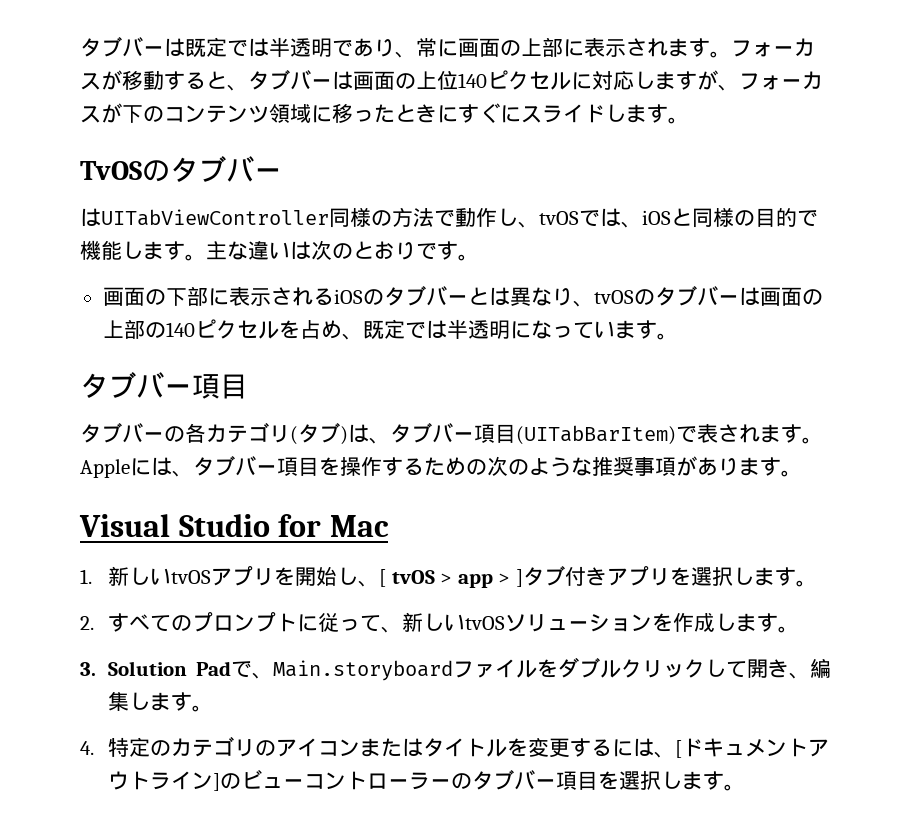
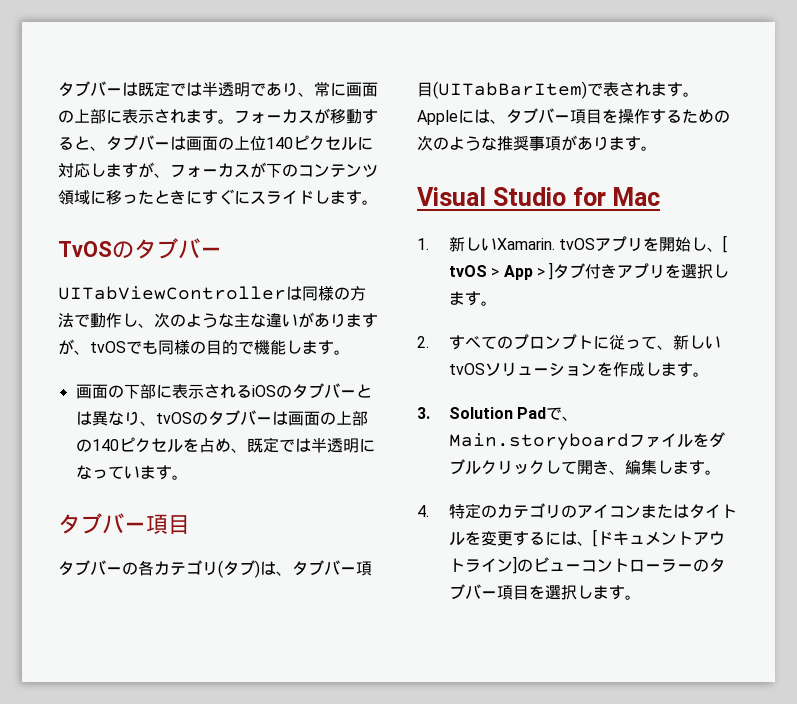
[80,208,329,227] はUITabViewController -> [58,286,302,300] UITabViewControllerは
[539,208,692,228] tvOSでは、iOSと -> [154,312,378,328] [58,339,158,355] 次のような主な違いがありますが、tvOSでも
[206,240,479,261] 主な違いは次のとおりです。 -> (350, 352) none
(172, 576) none -> [496,238,555,250] Xamarin.
[457,574,493,588] app -> [503,265,533,280] App

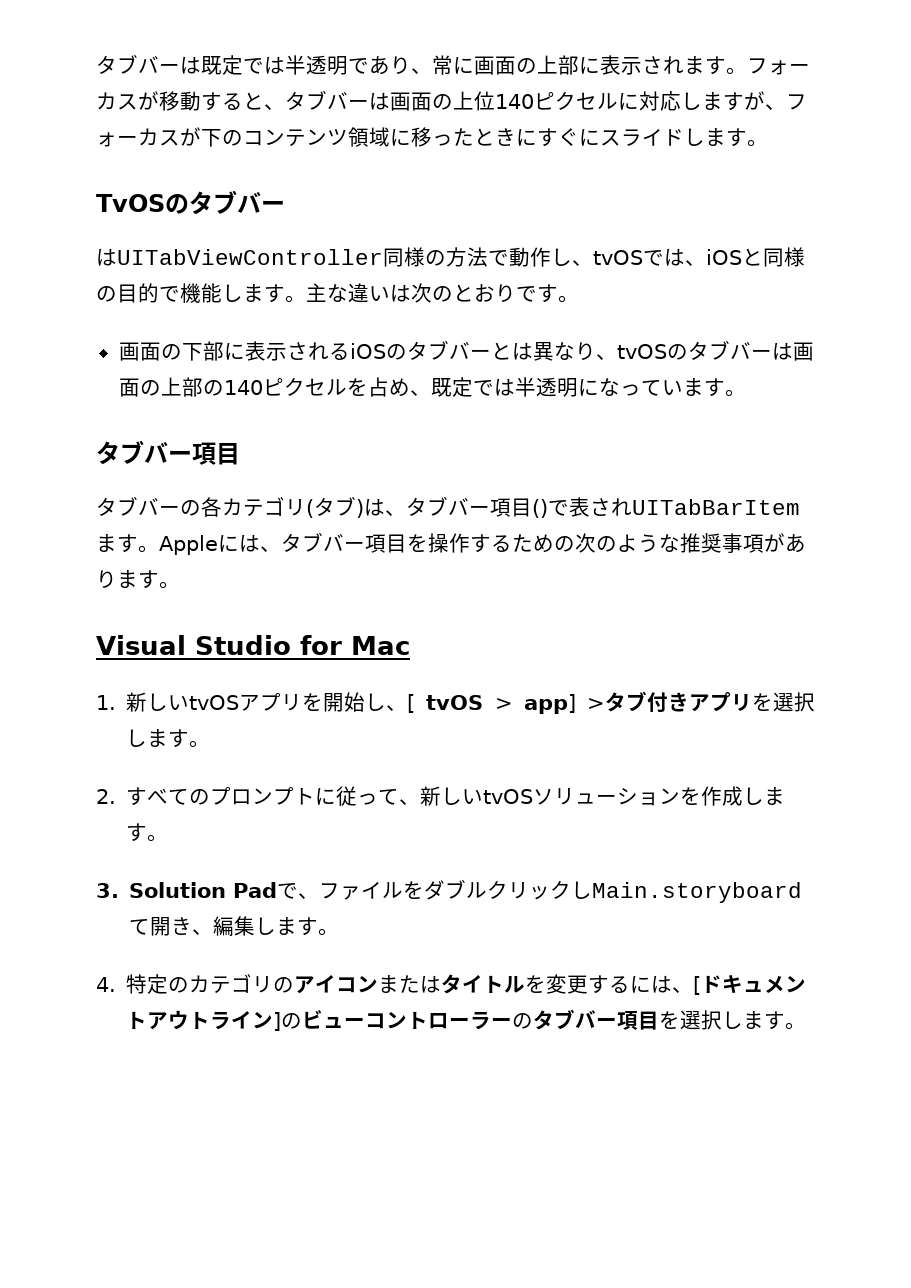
[58,286,302,300] UITabViewControllerは -> [96,248,383,266] はUITabViewController
[154,312,378,328] [58,339,158,355] 次のような主な違いがありますが、tvOSでも -> [593,248,763,266] tvOSでは、iOSと
(350, 352) none -> [306,283,579,303] 主な違いは次のとおりです。
[433,81,587,99] (UITabBarItem) -> [532,499,548,518] ()
(651, 89) none -> [632,499,800,515] UITabBarItem
[496,238,555,250] Xamarin. -> (190, 702) none
[503,262,554,280] App > ] -> [523,694,605,714] app] >
[448,433,629,450] Main.storyboard -> (320, 896) none
(561, 467) none -> [592,882,803,903] Main.storyboard

